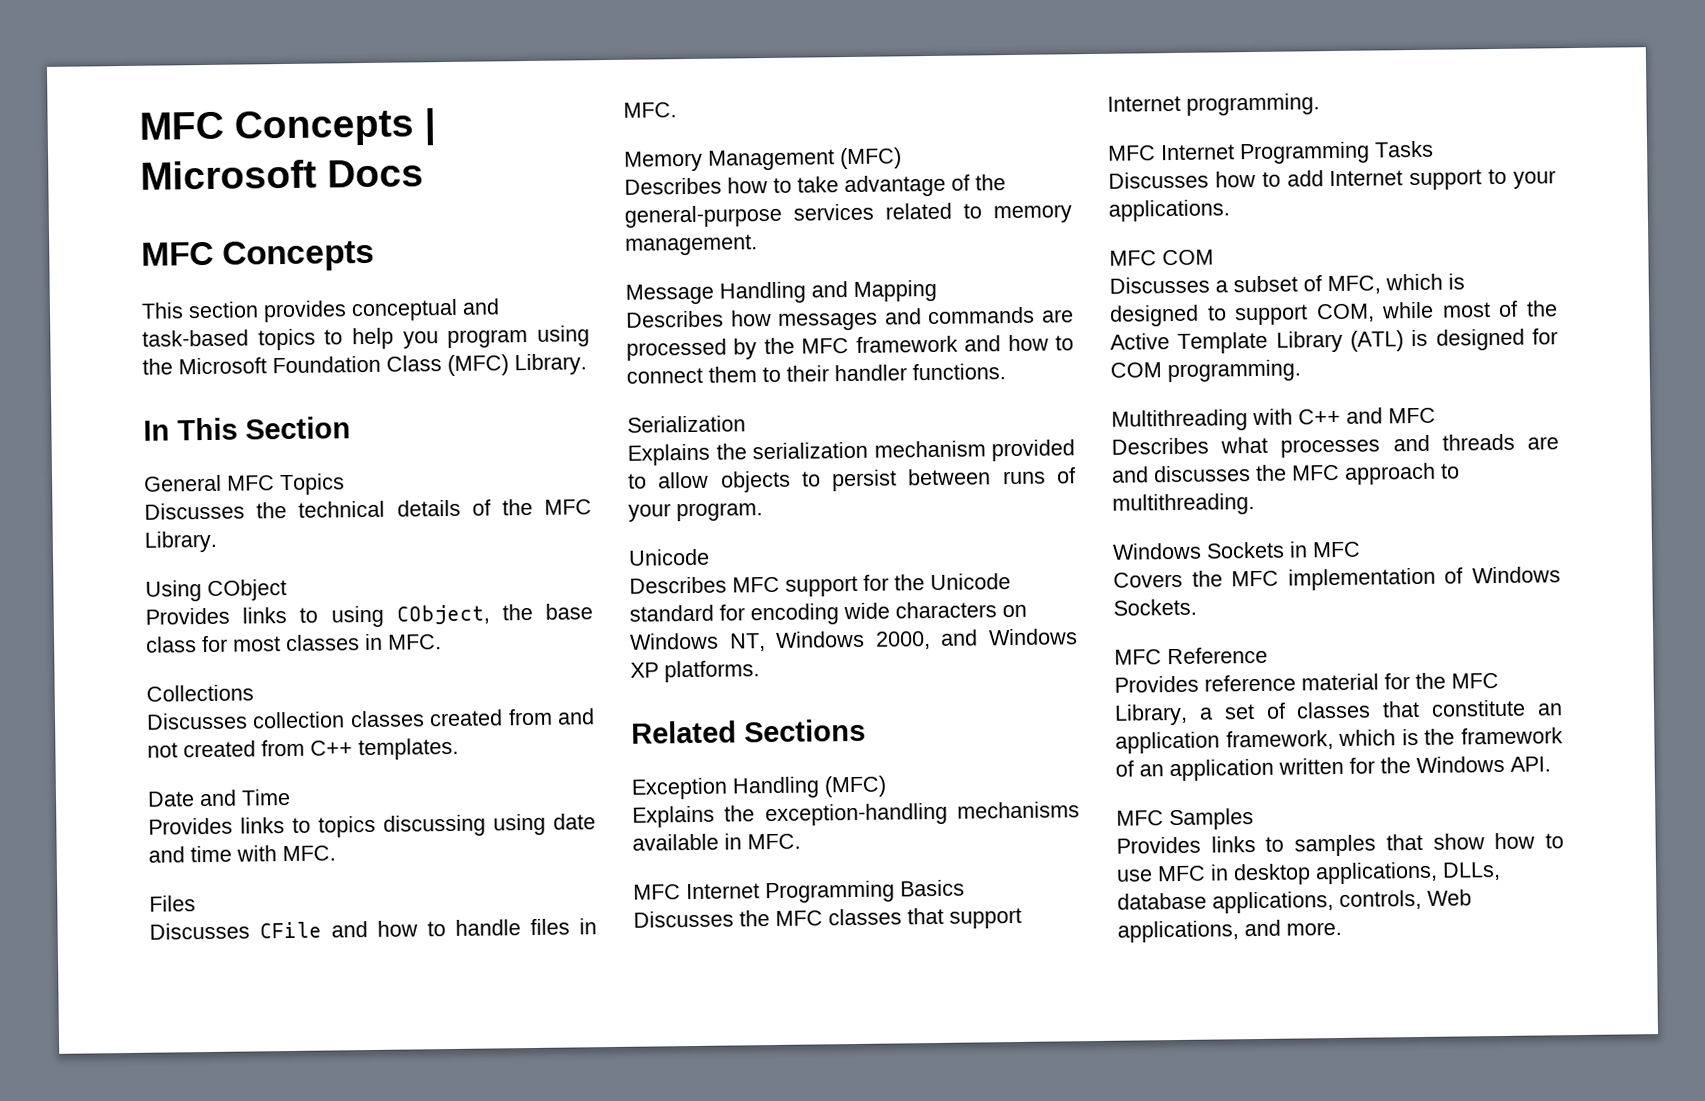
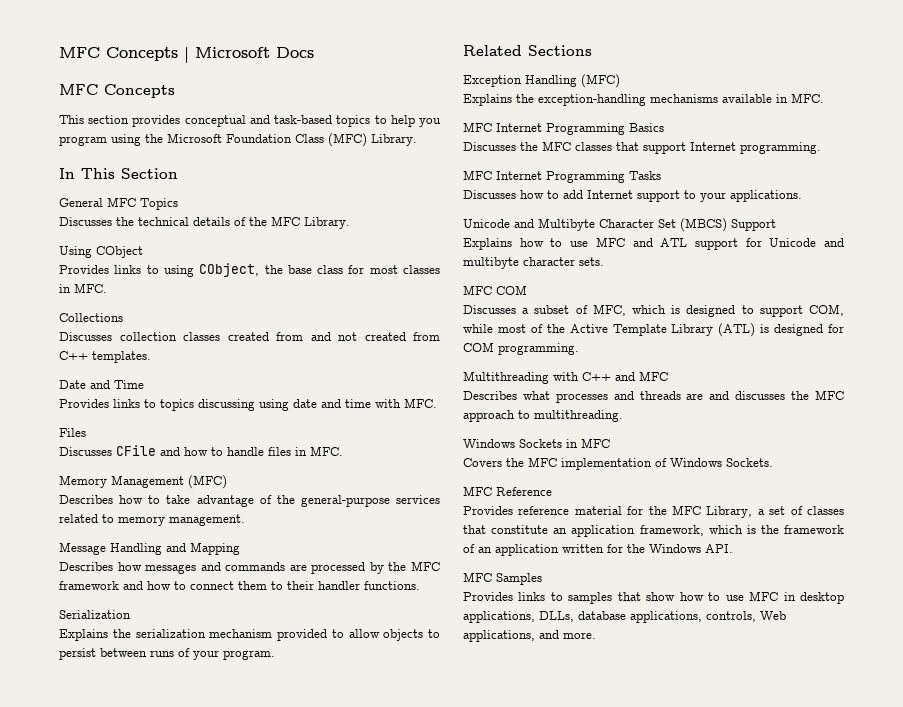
[628,548,710,566] [629,573,1011,597] [629,601,1027,626] [630,628,1078,652] [630,660,760,683] // Unicode // Describes MFC support for the Unicode standard for encoding wide characters on Windows NT, Windows 2000, and Windows XP platforms. -> (275, 655) none
(1230, 210) none -> [463,218,776,232] [463,237,844,250] [463,257,604,269] // Unicode and Multibyte Character Set (MBCS) Support // Explains how to use MFC and ATL support for Unicode and multibyte character sets.

